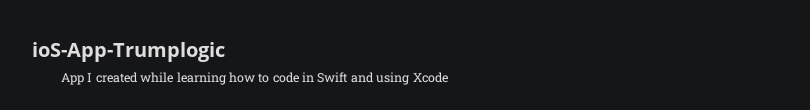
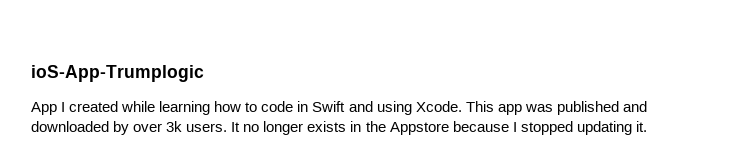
[412,72,448,83] Xcode -> [415,101,647,115] [31,121,647,135] Xcode. This app was published and downloaded by over 3k users. It no longer exists in the Appstore because I stopped updating it.

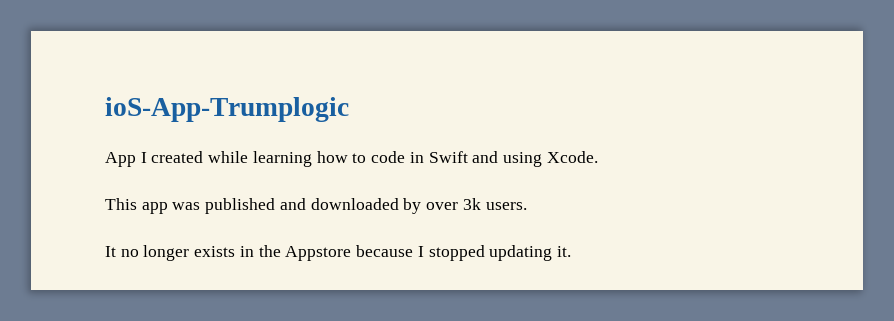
(462, 106) none -> (598, 157) //
(228, 127) none -> (527, 206) //

